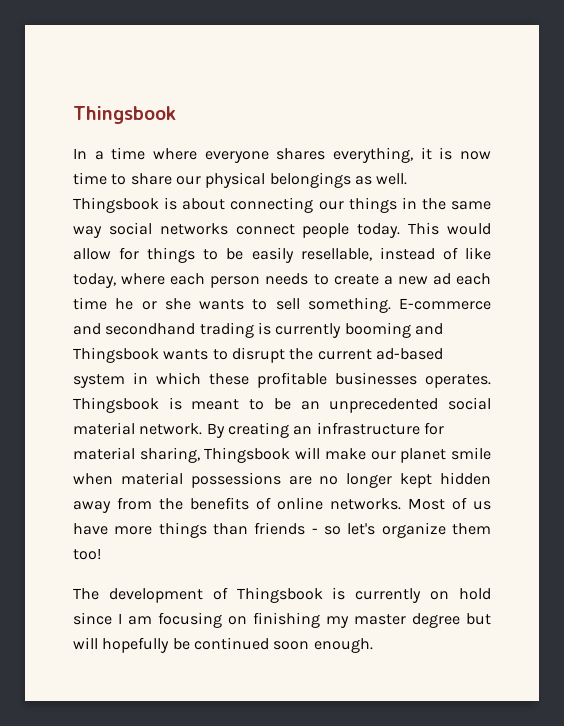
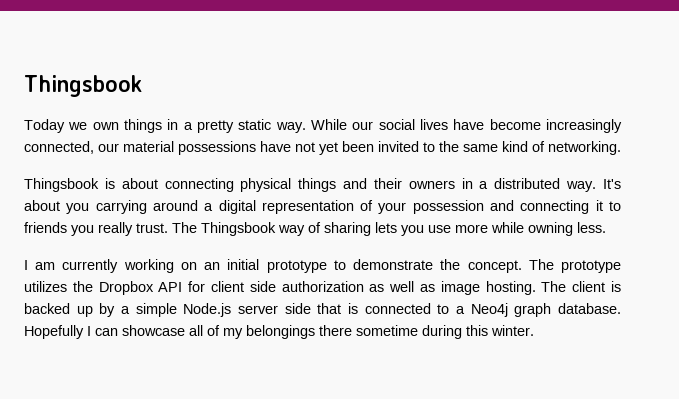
[73,147,492,163] [73,172,408,188] [73,197,491,213] [73,222,491,238] [73,247,491,263] [73,273,492,288] [73,297,491,313] [73,322,443,338] [73,347,443,363] [73,372,491,388] [73,397,491,413] [73,422,444,438] [73,447,492,463] [73,472,491,488] [73,497,491,513] [73,522,491,538] [73,549,101,560] [73,587,491,603] [73,612,491,628] [73,637,373,653] In a time where everyone shares everything, it is now time to share our physical belongings as well. Thingsbook is about connecting our things in the same way social networks connect people today. This would allow for things to be easily resellable, instead of like today, where each person needs to create a new ad each time he or she wants to sell something. E-commerce and secondhand trading is currently booming and Thingsbook wants to disrupt the current ad-based system in which these profitable businesses operates. Thingsbook is meant to be an unprecedented social material network. By creating an infrastructure for material sharing, Thingsbook will make our planet smile when material possessions are no longer kept hidden away from the benefits of online networks. Most of us have more things than friends - so let's organize them too! // The development of Thingsbook is currently on hold since I am focusing on finishing my master degree but will hopefully be continued soon enough. -> [24,119,622,133] [24,141,621,155] [24,178,621,192] [24,200,621,214] [24,222,606,236] [24,259,621,273] [24,281,621,295] [24,303,622,317] [24,325,534,339] Today we own things in a pretty static way. While our social lives have become increasingly connected, our material possessions have not yet been invited to the same kind of networking. // Thingsbook is about connecting physical things and their owners in a distributed way. It's about you carrying around a digital representation of your possession and connecting it to friends you really trust. The Thingsbook way of sharing lets you use more while owning less. // I am currently working on an initial prototype to demonstrate the concept. The prototype utilizes the Dropbox API for client side authorization as well as image hosting. The client is backed up by a simple Node.js server side that is connected to a Neo4j graph database. Hopefully I can showcase all of my belongings there sometime during this winter.

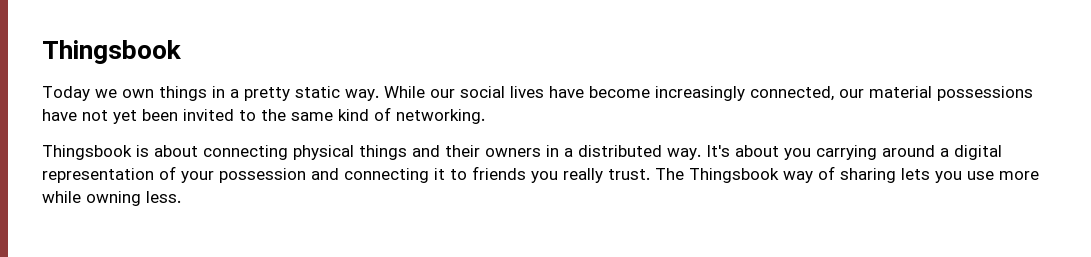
[24,259,621,273] [24,281,621,295] [24,303,622,317] [24,325,534,339] // I am currently working on an initial prototype to demonstrate the concept. The prototype utilizes the Dropbox API for client side authorization as well as image hosting. The client is backed up by a simple Node.js server side that is connected to a Neo4j graph database. Hopefully I can showcase all of my belongings there sometime during this winter. -> (181, 197) none

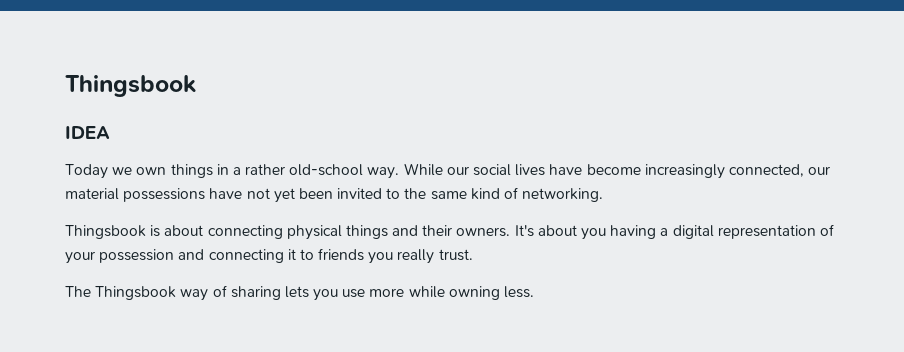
[42,40,181,64] Thingsbook -> [65,75,196,97] [65,126,110,139] Thingsbook // IDEA
[244,86,340,101] pretty static -> [245,164,364,176] rather old-school
[485,145,701,160] owners in a distributed way. -> [456,227,511,237] owners.
[816,145,935,160] carrying around -> [610,225,657,239] having
(650, 174) none -> (473, 255) //

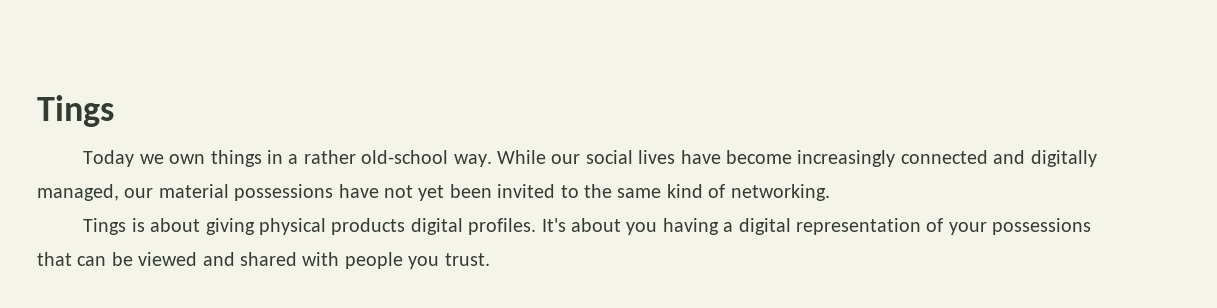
[65,75,196,97] [65,126,110,139] Thingsbook // IDEA -> [37,95,114,127] Tings
[728,164,804,177] connected, -> [900,150,1097,167] [37,184,119,201] connected and digitally managed,
[65,225,146,239] Thingsbook -> [83,218,127,235] Tings
[207,225,511,240] connecting physical things and their owners. -> [205,218,537,235] giving physical products digital profiles.
[99,248,473,264] [65,285,535,301] possession and connecting it to friends you really trust. // The Thingsbook way of sharing lets you use more while owning less. -> [992,218,1092,235] [37,252,490,269] possessions that can be viewed and shared with people you trust.

